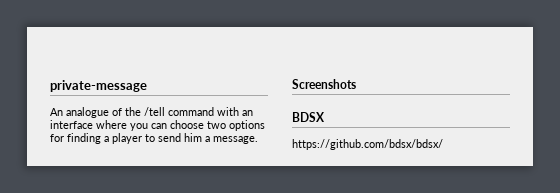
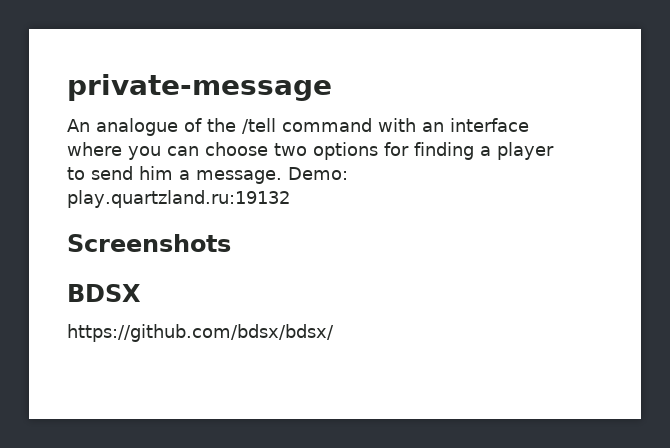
(258, 140) none -> [288,167,348,180] [67,190,290,208] Demo: play.quartzland.ru:19132

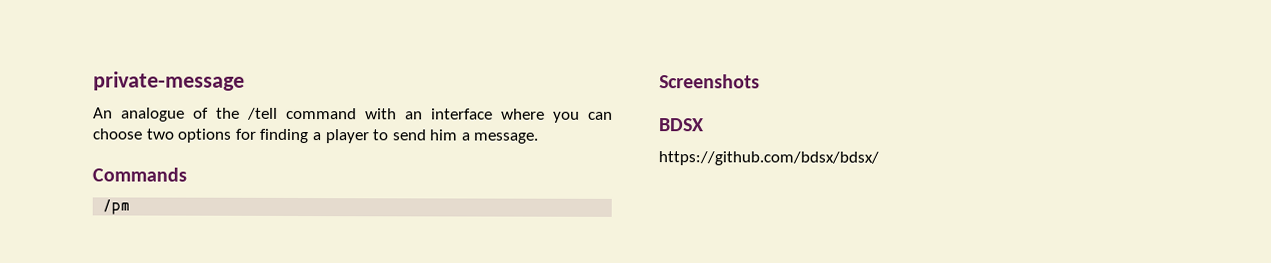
[288,167,348,180] [67,190,290,208] Demo: play.quartzland.ru:19132 -> [92,167,187,182] [102,199,131,215] // Commands // /pm

